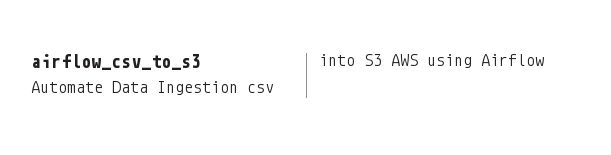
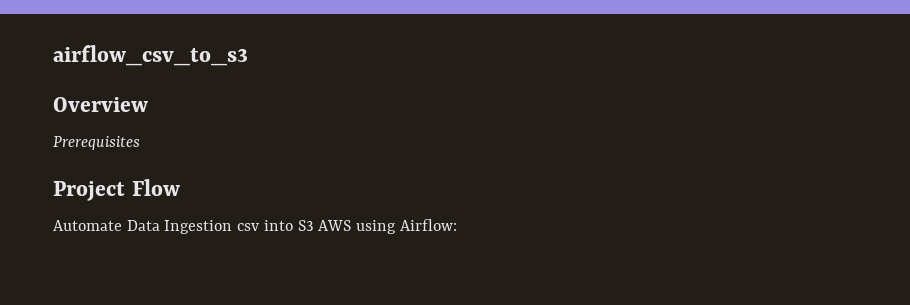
(201, 62) none -> [53,97,148,112] [53,136,140,150] [53,179,180,201] // Overview // Prerequisites // Project Flow
[481,54,544,66] Airflow -> [399,219,457,231] Airflow:

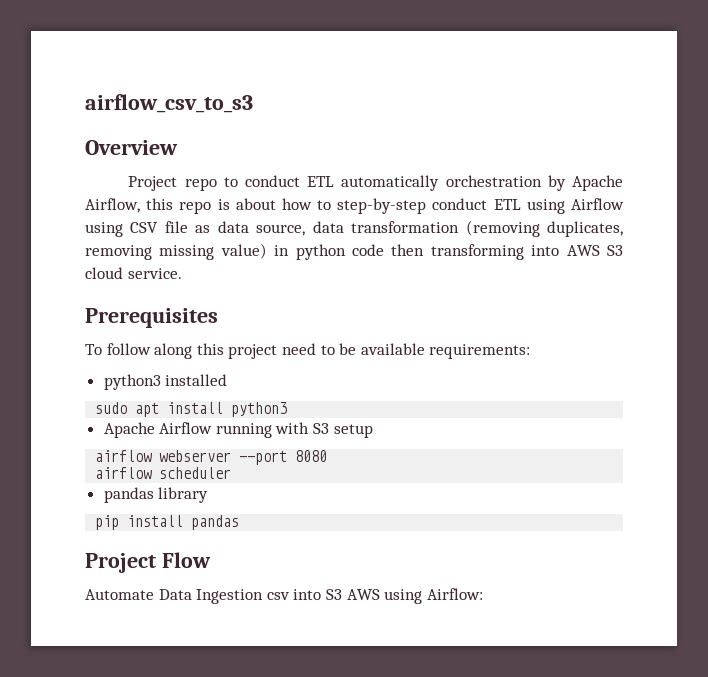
[53,136,140,150] Prerequisites -> [128,175,623,191] [85,198,624,214] [85,220,623,237] [85,243,623,260] [85,267,182,279] [85,308,218,328] [85,343,531,359] [103,374,228,390] [95,402,288,417] [103,422,373,438] [95,450,328,465] [95,467,232,479] [103,487,209,503] [95,515,240,530] Project repo to conduct ETL automatically orchestration by Apache Airflow, this repo is about how to step-by-step conduct ETL using Airflow using CSV file as data source, data transformation (removing duplicates, removing missing value) in python code then transforming into AWS S3 cloud service. // Prerequisites // To follow along this project need to be available requirements: // python3 installed // sudo apt install python3 // Apache Airflow running with S3 setup // airflow webserver --port 8080 // airflow scheduler // pandas library // pip install pandas

